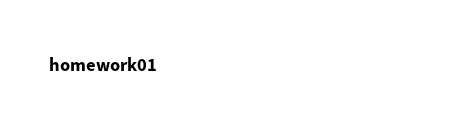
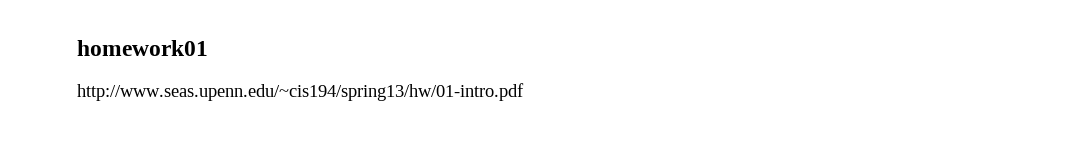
(157, 64) none -> [77,83,524,101] // http://www.seas.upenn.edu/~cis194/spring13/hw/01-intro.pdf

